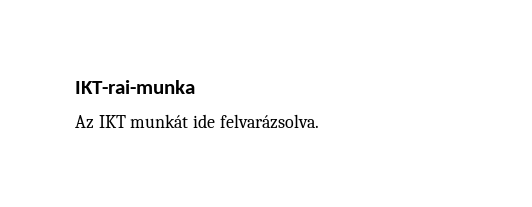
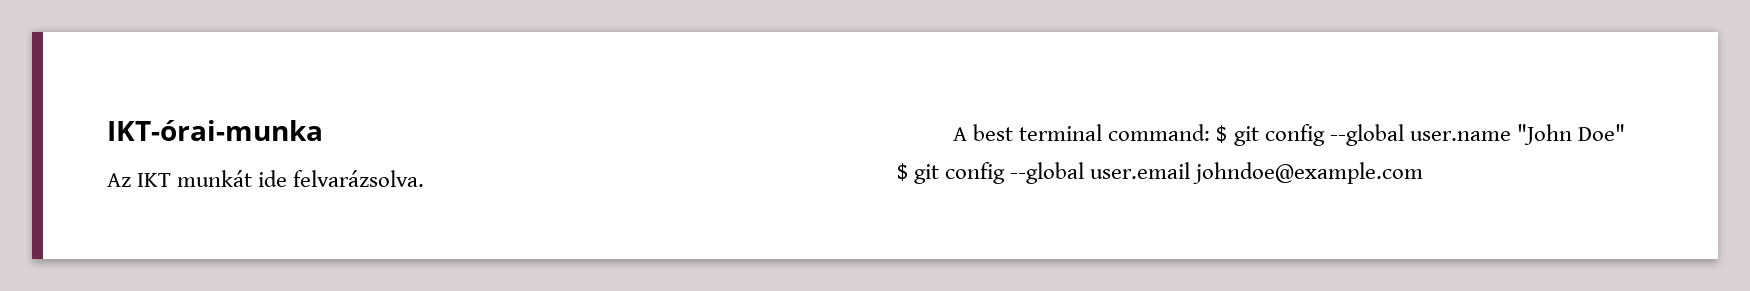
[75,80,195,94] IKT-rai-munka -> [107,120,323,141] IKT-órai-munka
(319, 121) none -> [953,124,1625,146] [897,162,1424,184] // A best terminal command: $ git config --global user.name "John Doe" $ git config --global user.email johndoe@example.com

